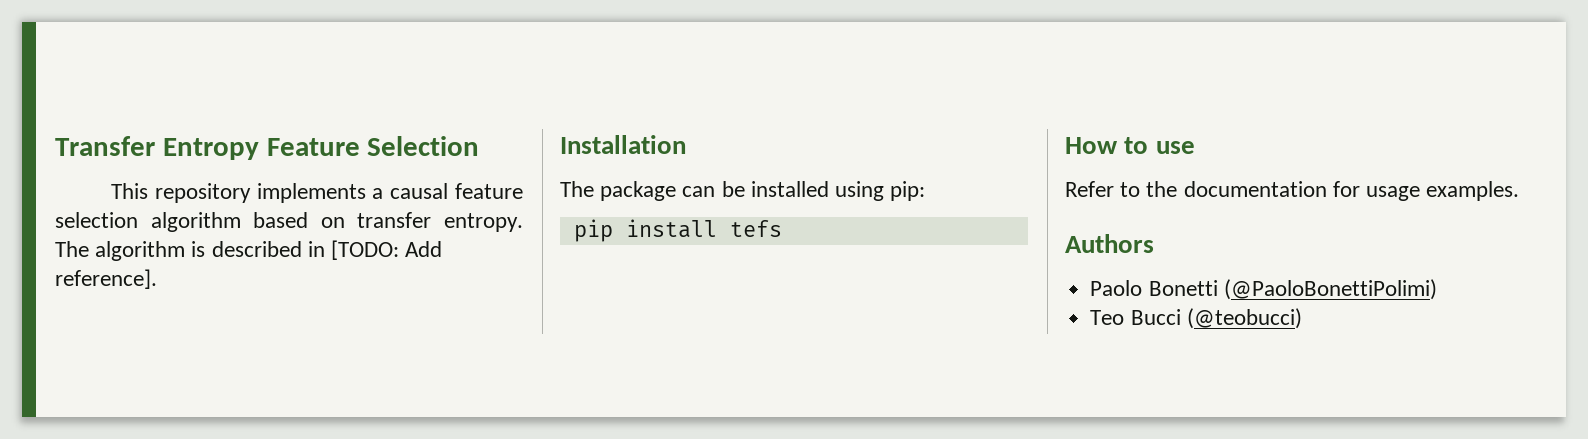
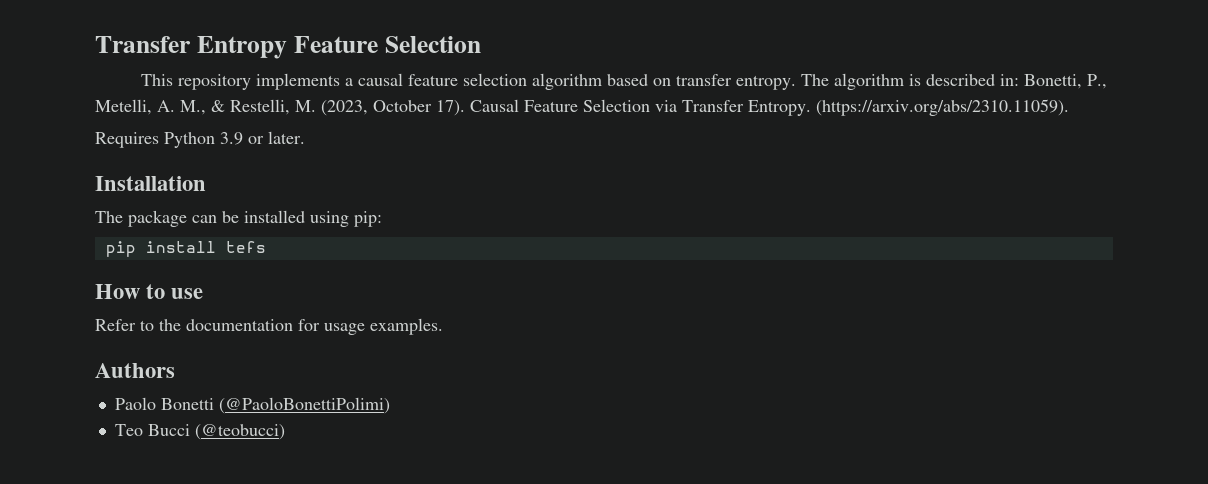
[307,240,443,260] [55,269,157,289] in [TODO: Add reference]. -> [999,74,1107,89] [95,99,1069,116] [95,131,305,148] in: Bonetti, P., Metelli, A. M., & Restelli, M. (2023, October 17). Causal Feature Selection via Transfer Entropy. (https://arxiv.org/abs/2310.11059). // Requires Python 3.9 or later.

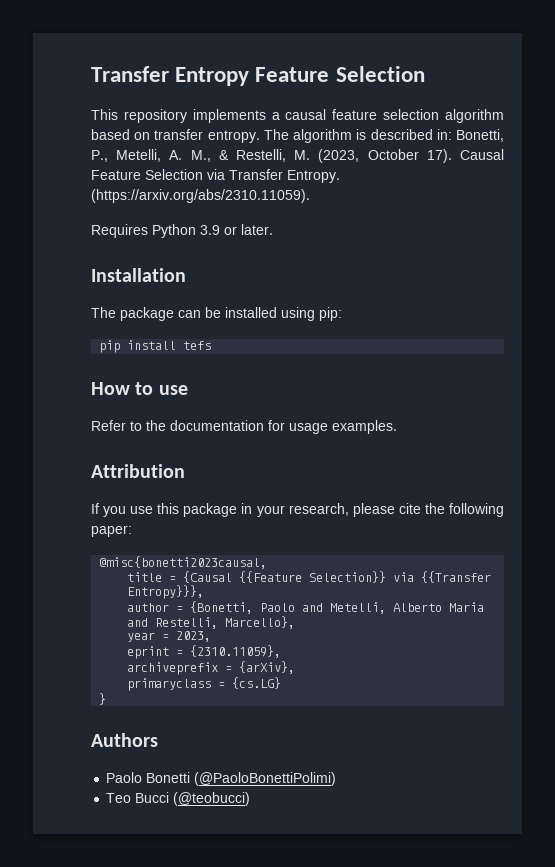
(443, 326) none -> [91,464,185,478] [91,503,504,517] [91,525,132,537] [99,556,268,569] [127,571,492,583] [127,585,205,599] [127,601,485,614] [127,616,296,629] [127,631,212,642] [127,645,282,659] [127,661,296,675] [127,677,282,691] [99,693,107,705] // Attribution // If you use this package in your research, please cite the following paper: // @misc{bonetti2023causal, // title = {Causal {{Feature Selection}} via {{Transfer Entropy}}}, // author = {Bonetti, Paolo and Metelli, Alberto Maria and Restelli, Marcello}, // year = 2023, // eprint = {2310.11059}, // archiveprefix = {arXiv}, // primaryclass = {cs.LG} // }

